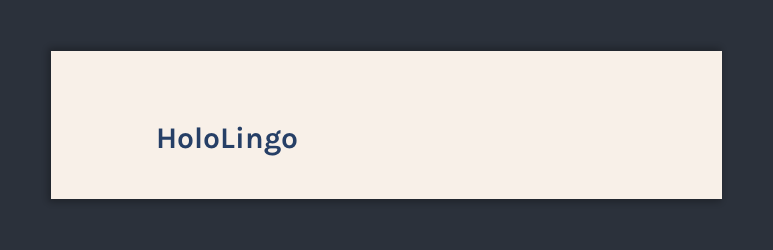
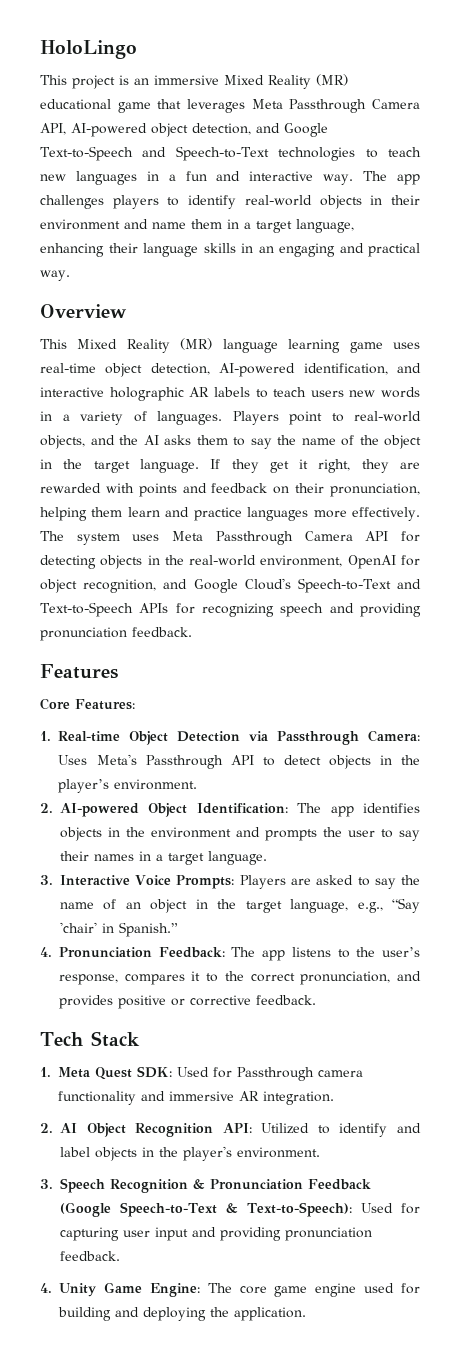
(298, 141) none -> [40,74,348,89] [40,99,420,113] [40,123,328,137] [40,146,421,161] [40,171,420,185] [40,195,421,209] [40,219,354,233] [40,243,420,257] [40,270,70,281] [40,304,127,318] [40,338,420,353] [40,363,421,377] [40,387,420,401] [40,411,421,425] [40,435,421,449] [40,459,421,473] [40,483,420,497] [40,507,421,521] [40,531,421,545] [40,555,420,569] [40,578,421,593] [40,602,421,617] [40,627,192,641] [40,664,118,679] [40,698,135,710] [40,730,420,745] [58,754,421,769] [58,779,198,793] [40,803,420,817] [60,827,420,841] [60,851,267,865] [40,875,420,889] [60,898,421,913] [60,922,178,937] [40,947,421,961] [59,971,422,985] [59,995,316,1009] [40,1031,140,1047] [40,1066,364,1081] [58,1091,335,1105] [40,1123,421,1137] [60,1146,320,1161] [40,1178,371,1193] [60,1202,420,1217] [60,1227,372,1241] [60,1251,120,1261] [40,1282,420,1297] [58,1307,306,1321] // This project is an immersive Mixed Reality (MR) educational game that leverages Meta Passthrough Camera API, AI-powered object detection, and Google Text-to-Speech and Speech-to-Text technologies to teach new languages in a fun and interactive way. The app challenges players to identify real-world objects in their environment and name them in a target language, enhancing their language skills in an engaging and practical way. // Overview // This Mixed Reality (MR) language learning game uses real-time object detection, AI-powered identification, and interactive holographic AR labels to teach users new words in a variety of languages. Players point to real-world objects, and the AI asks them to say the name of the object in the target language. If they get it right, they are rewarded with points and feedback on their pronunciation, helping them learn and practice languages more effectively. The system uses Meta Passthrough Camera API for detecting objects in the real-world environment, OpenAI for object recognition, and Google Cloud's Speech-to-Text and Text-to-Speech APIs for recognizing speech and providing pronunciation feedback. // Features // Core Features: // 1. Real-time Object Detection via Passthrough Camera: Uses Meta's Passthrough API to detect objects in the player’s environment. // 2. AI-powered Object Identification: The app identifies objects in the environment and prompts the user to say their names in a target language. // 3. Interactive Voice Prompts: Players are asked to say the name of an object in the target language, e.g., “Say 'chair' in Spanish.” // 4. Pronunciation Feedback: The app listens to the user’s response, compares it to the correct pronunciation, and provides positive or corrective feedback. // Tech Stack // 1. Meta Quest SDK: Used for Passthrough camera functionality and immersive AR integration. // 2. AI Object Recognition API: Utilized to identify and label objects in the player's environment. // 3. Speech Recognition & Pronunciation Feedback (Google Speech-to-Text & Text-to-Speech): Used for capturing user input and providing pronunciation feedback. // 4. Unity Game Engine: The core game engine used for building and deploying the application.

